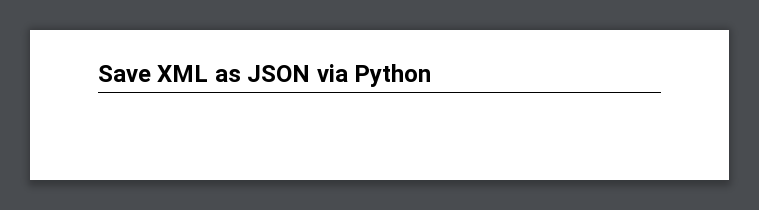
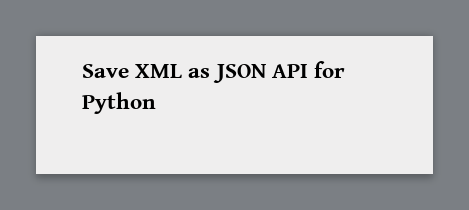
[316,64,348,82] via -> [271,61,346,78] API for

